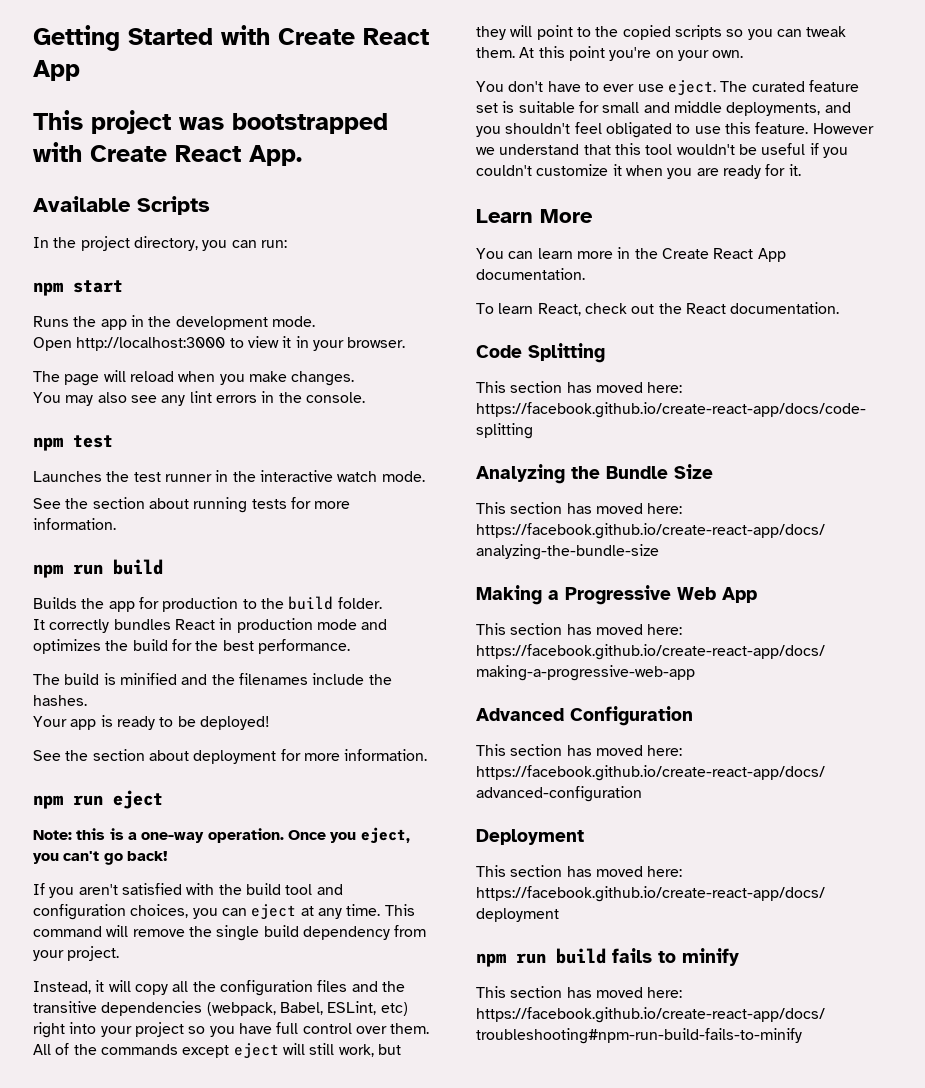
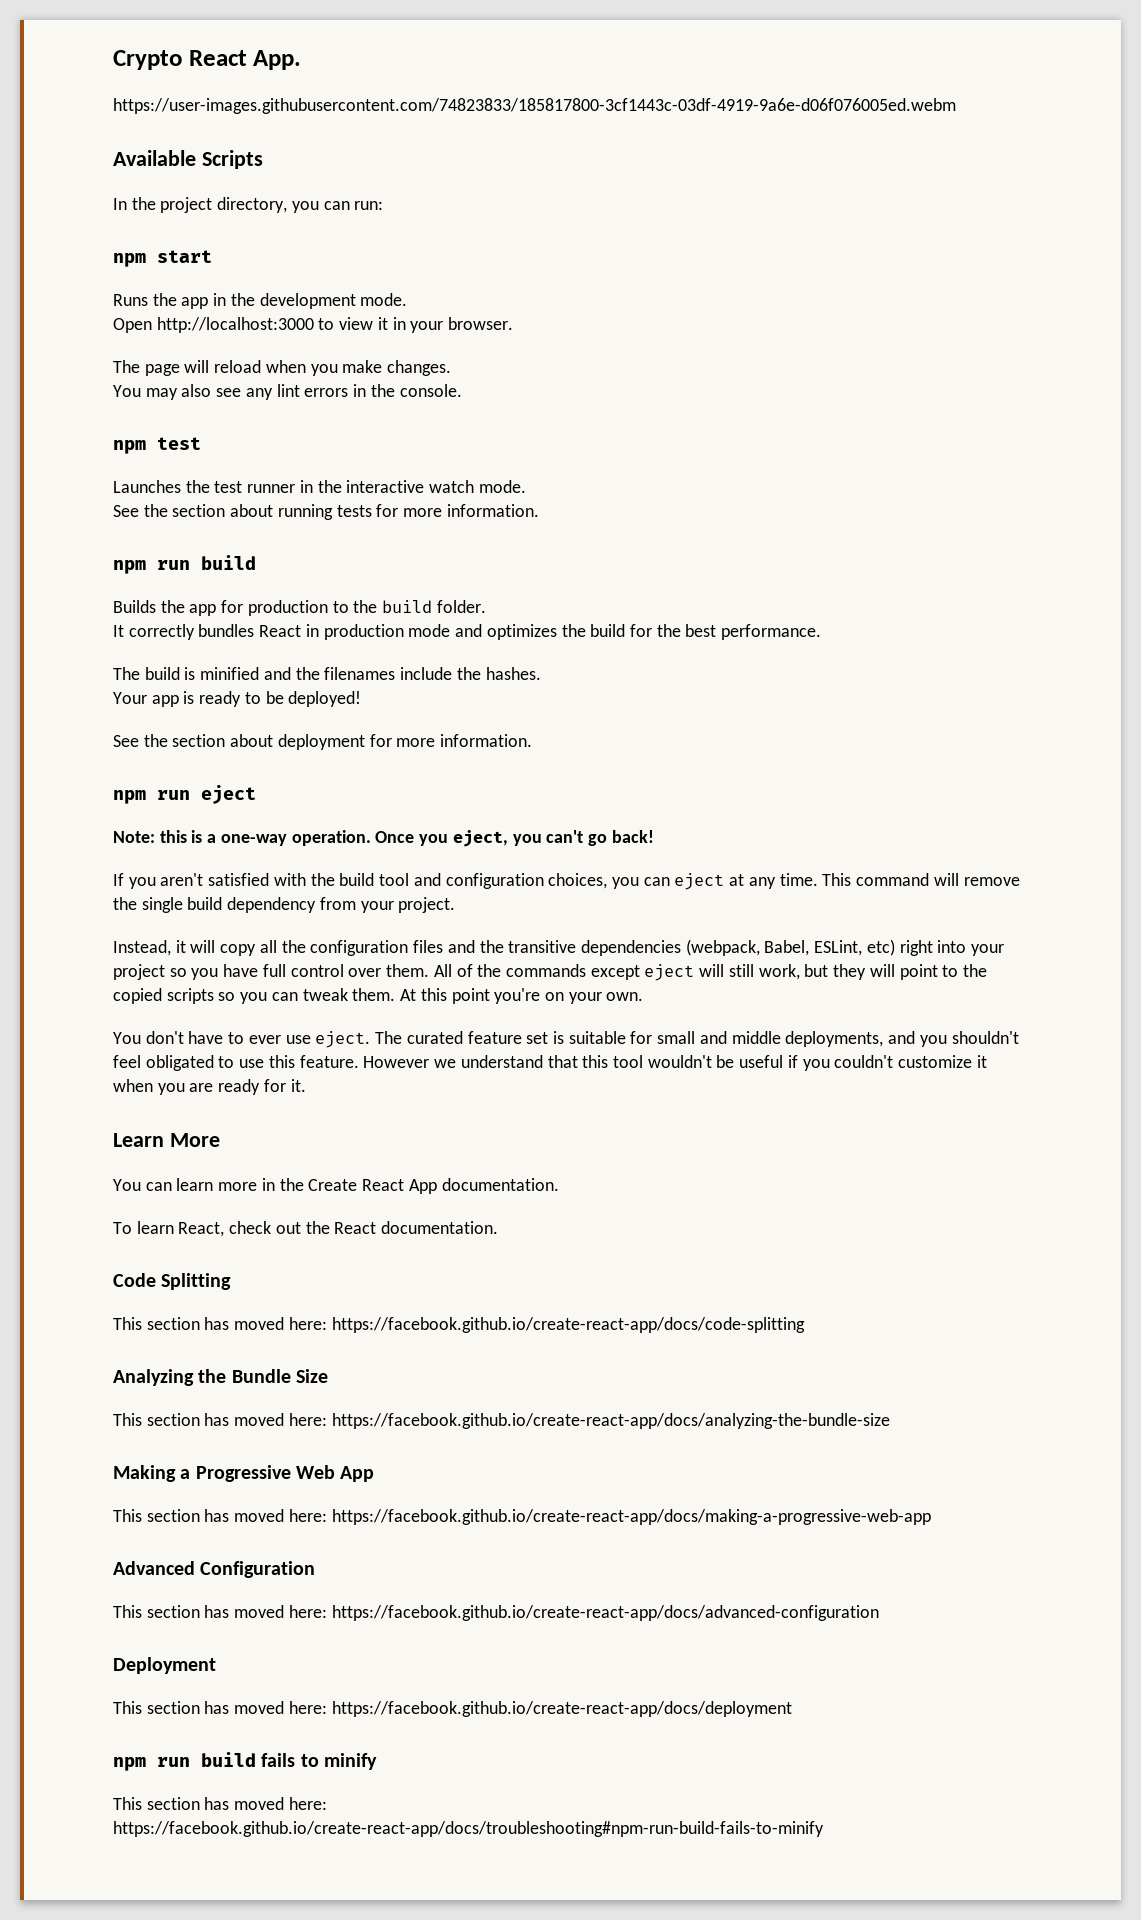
[33,25,429,51] [33,60,80,81] [33,110,388,134] [33,142,167,162] Getting Started with Create React App // This project was bootstrapped with Create -> [113,50,182,70] Crypto
(302, 155) none -> [113,98,956,114] // https://user-images.githubusercontent.com/74823833/185817800-3cf1443c-03df-4919-9a6e-d06f076005ed.webm

